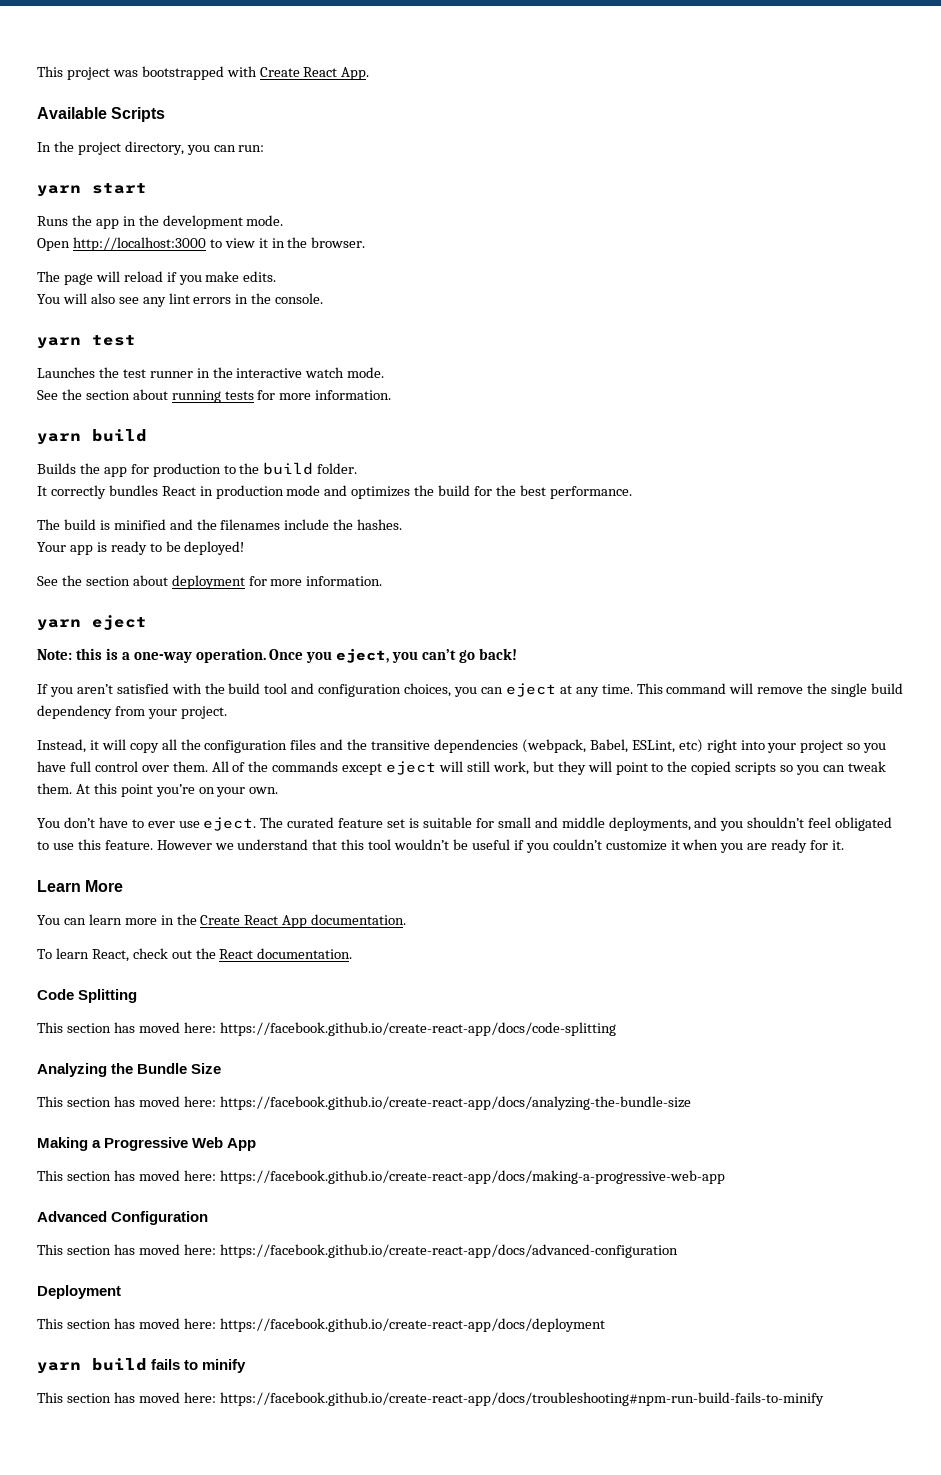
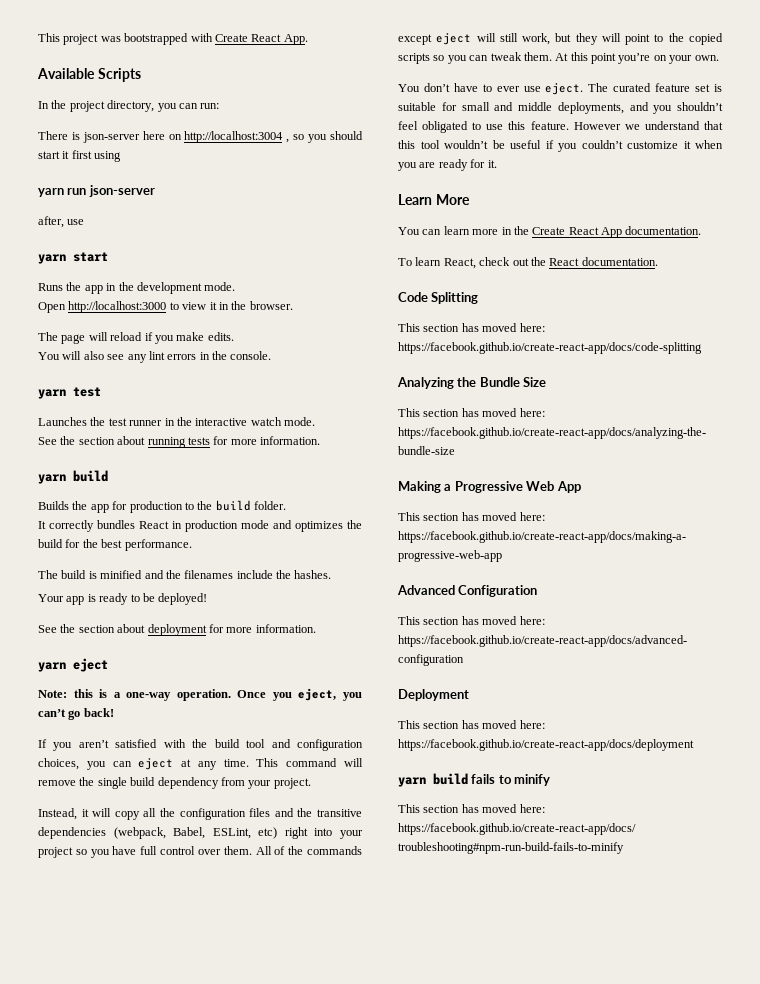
(265, 148) none -> [38,131,363,143] [38,150,122,162] [38,185,155,197] [38,216,85,228] // There is json-server here on http://localhost:3004 , so you should start it first using // yarn run json-server // after, use

